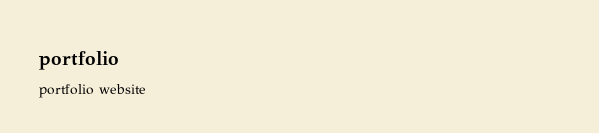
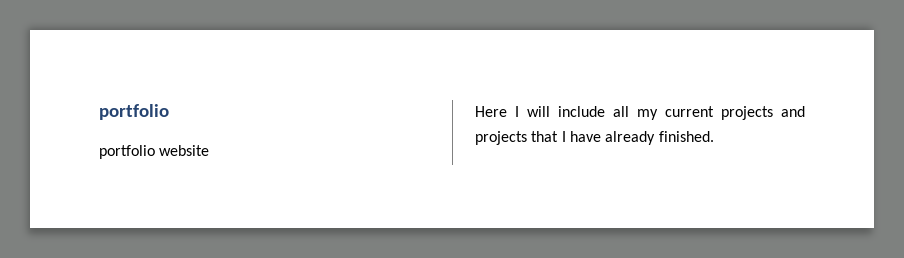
(146, 89) none -> [475,106,805,120] [475,131,714,145] // Here I will include all my current projects and projects that I have already finished.

